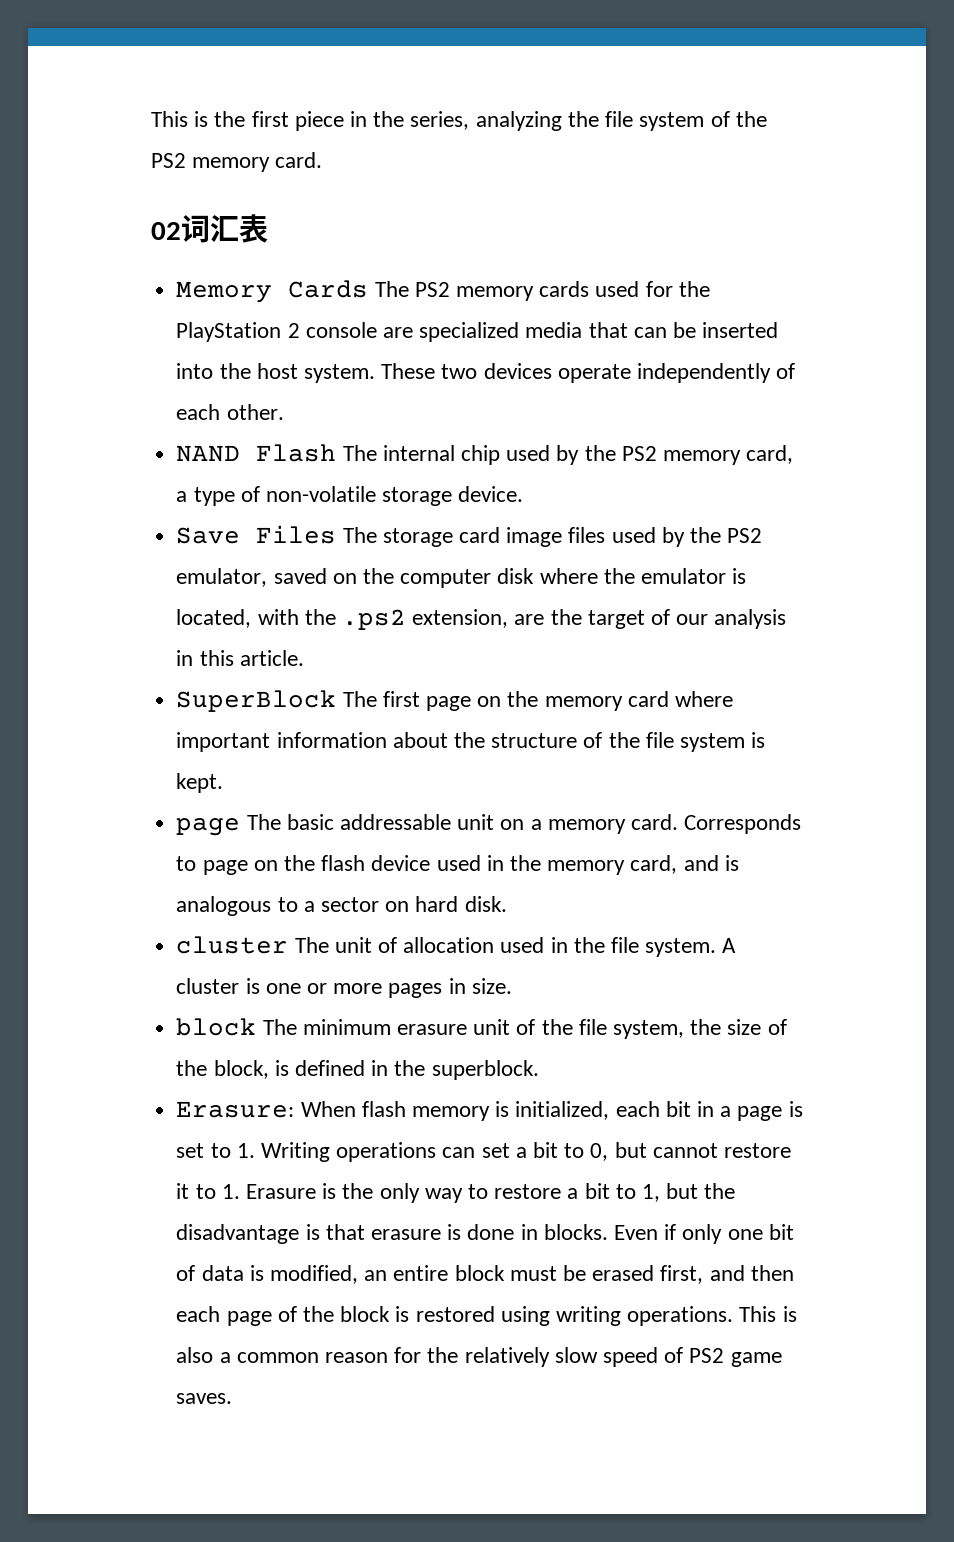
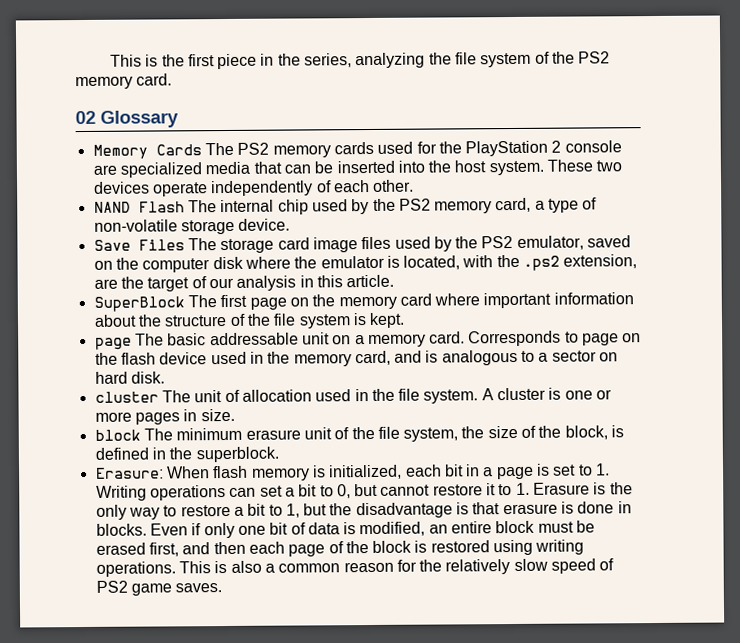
[181,214,268,243] 词汇表 -> [100,110,179,128] Glossary

